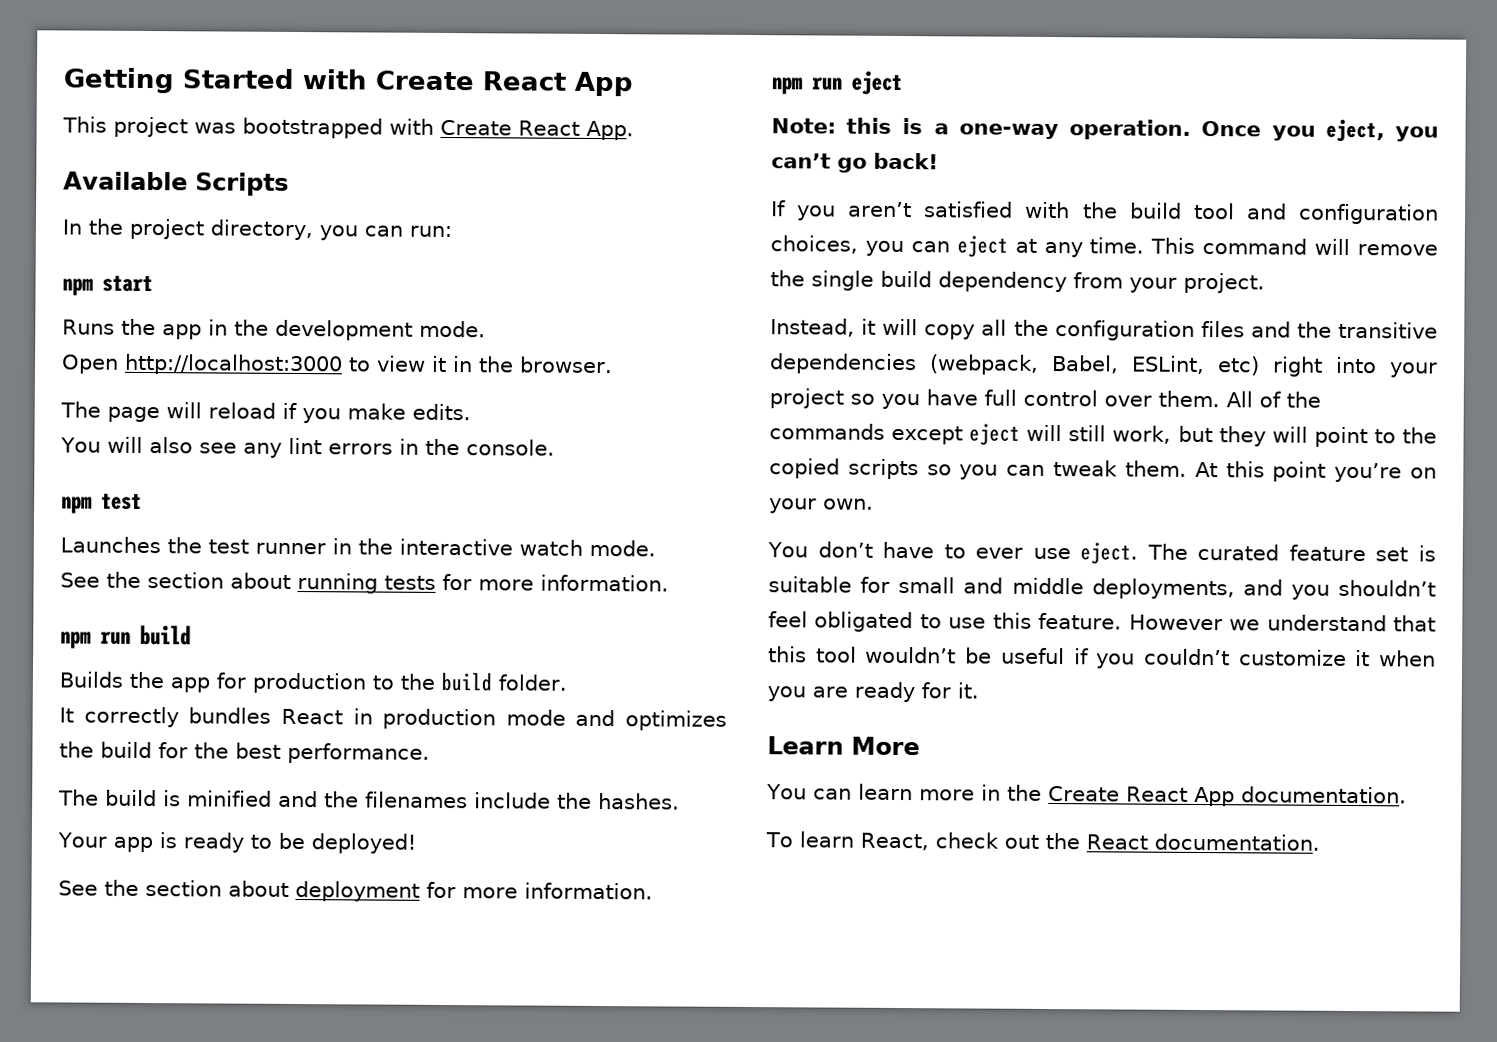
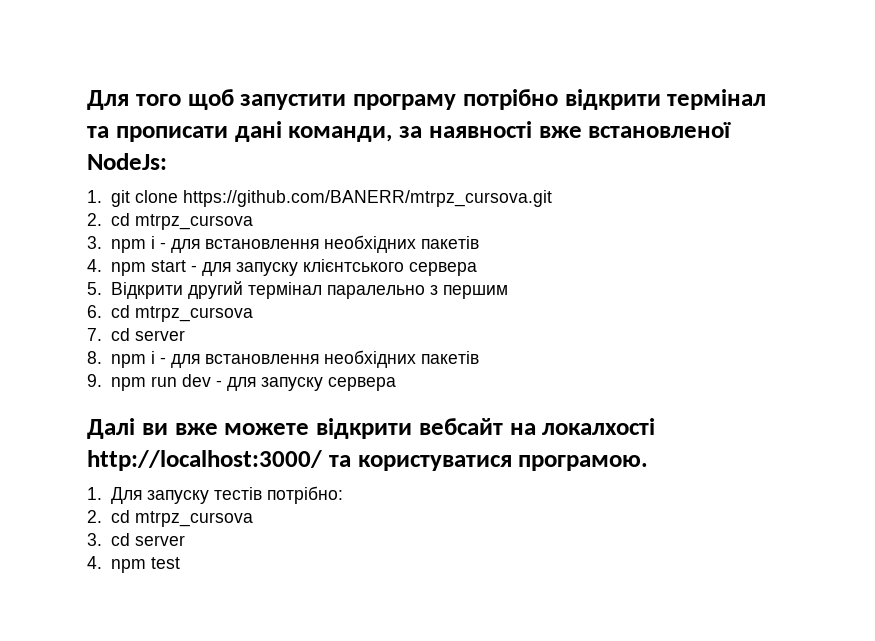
[63,67,633,97] [62,116,634,141] [63,171,289,196] [62,218,452,241] [62,275,153,296] [62,318,486,341] [61,353,613,376] [60,401,471,424] [60,436,555,458] [61,493,142,514] [60,536,656,557] [60,571,669,594] [60,624,191,649] [59,671,567,694] [59,706,727,731] [59,741,430,764] [58,789,680,810] [57,832,416,854] [58,879,653,902] [771,70,902,96] [771,117,1439,143] [771,152,939,173] [771,200,1439,225] [770,235,1438,258] [770,270,1265,294] [770,318,1438,341] [769,353,1438,378] [769,388,1321,410] [769,423,1437,448] [769,458,1437,483] [769,498,874,514] [767,541,1436,565] [768,576,1436,600] [768,611,1436,633] [768,646,1436,669] [767,681,979,703] [767,736,920,756] [766,783,1407,807] [765,831,1320,851] Getting Started with Create React App // This project was bootstrapped with Create React App. // Available Scripts // In the project directory, you can run: // npm start // Runs the app in the development mode. // Open http://localhost:3000 to view it in the browser. // The page will reload if you make edits. // You will also see any lint errors in the console. // npm test // Launches the test runner in the interactive watch mode. // See the section about running tests for more information. // npm run build // Builds the app for production to the build folder. // It correctly bundles React in production mode and optimizes the build for the best performance. // The build is minified and the filenames include the hashes. // Your app is ready to be deployed! // See the section about deployment for more information. // npm run eject // Note: this is a one-way operation. Once you eject, you can’t go back! // If you aren’t satisfied with the build tool and configuration choices, you can eject at any time. This command will remove the single build dependency from your project. // Instead, it will copy all the configuration files and the transitive dependencies (webpack, Babel, ESLint, etc) right into your project so you have full control over them. All of the commands except eject will still work, but they will point to the copied scripts so you can tweak them. At this point you’re on your own. // You don’t have to ever use eject. The curated feature set is suitable for small and middle deployments, and you shouldn’t feel obligated to use this feature. However we understand that this tool wouldn’t be useful if you couldn’t customize it when you are ready for it. // Learn More // You can learn more in the Create React App documentation. // To learn React, check out the React documentation. -> [87,89,767,110] [87,121,732,142] [87,153,167,170] [87,190,552,207] [87,213,253,230] [87,235,479,253] [87,259,477,276] [87,281,508,299] [87,305,253,322] [87,328,185,341] [87,350,479,368] [87,374,396,391] [87,418,656,439] [87,450,649,471] [87,486,343,504] [87,510,253,527] [87,533,185,546] [87,556,180,573] Для того щоб запустити програму потрібно відкрити термінал та прописати дані команди, за наявності вже встановленої NodeJs: // 1. git clone https://github.com/BANERR/mtrpz_cursova.git // 2. cd mtrpz_cursova // 3. npm i - для встановлення необхідних пакетів // 4. npm start - для запуску клієнтського сервера // 5. Відкрити другий термінал паралельно з першим // 6. cd mtrpz_cursova // 7. cd server // 8. npm i - для встановлення необхідних пакетів // 9. npm run dev - для запуску сервера // Далі ви вже можете відкрити вебсайт на локалхості http://localhost:3000/ та користуватися програмою. // 1. Для запуску тестів потрібно: // 2. cd mtrpz_cursova // 3. cd server // 4. npm test

